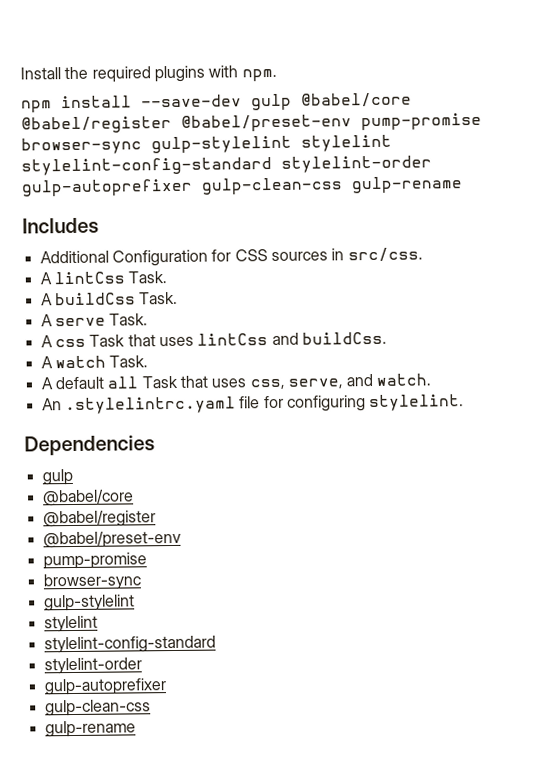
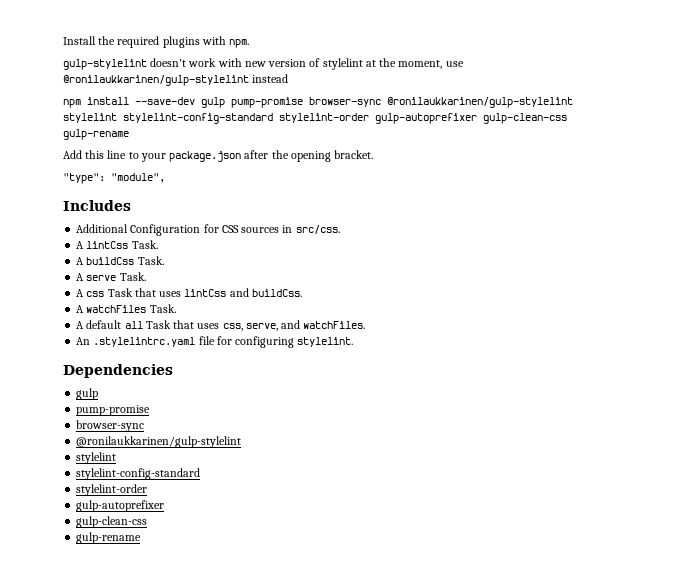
(277, 75) none -> [63,58,464,70] [63,74,289,86] // gulp-stylelint doesn't work with new version of stylelint at the moment, use @ronilaukkarinen/gulp-stylelint instead
[301,92,412,108] [21,114,352,134] @babel/core @babel/register @babel/preset-env -> (225, 102) none
[151,135,292,154] gulp-stylelint -> [387,97,573,108] @ronilaukkarinen/gulp-stylelint
(463, 185) none -> [63,150,374,162] [63,173,165,184] // Add this line to your package.json after the opening bracket. // "type": "module",
[54,355,106,369] watch -> [86,305,147,313] watchFiles
[376,373,432,386] watch. -> [303,321,366,329] watchFiles.
[41,489,134,507] [42,510,156,528] [42,530,181,549] // @babel/core // @babel/register // @babel/preset-env -> (99, 394) none
[43,594,135,612] gulp-stylelint -> [76,436,242,448] @ronilaukkarinen/gulp-stylelint

